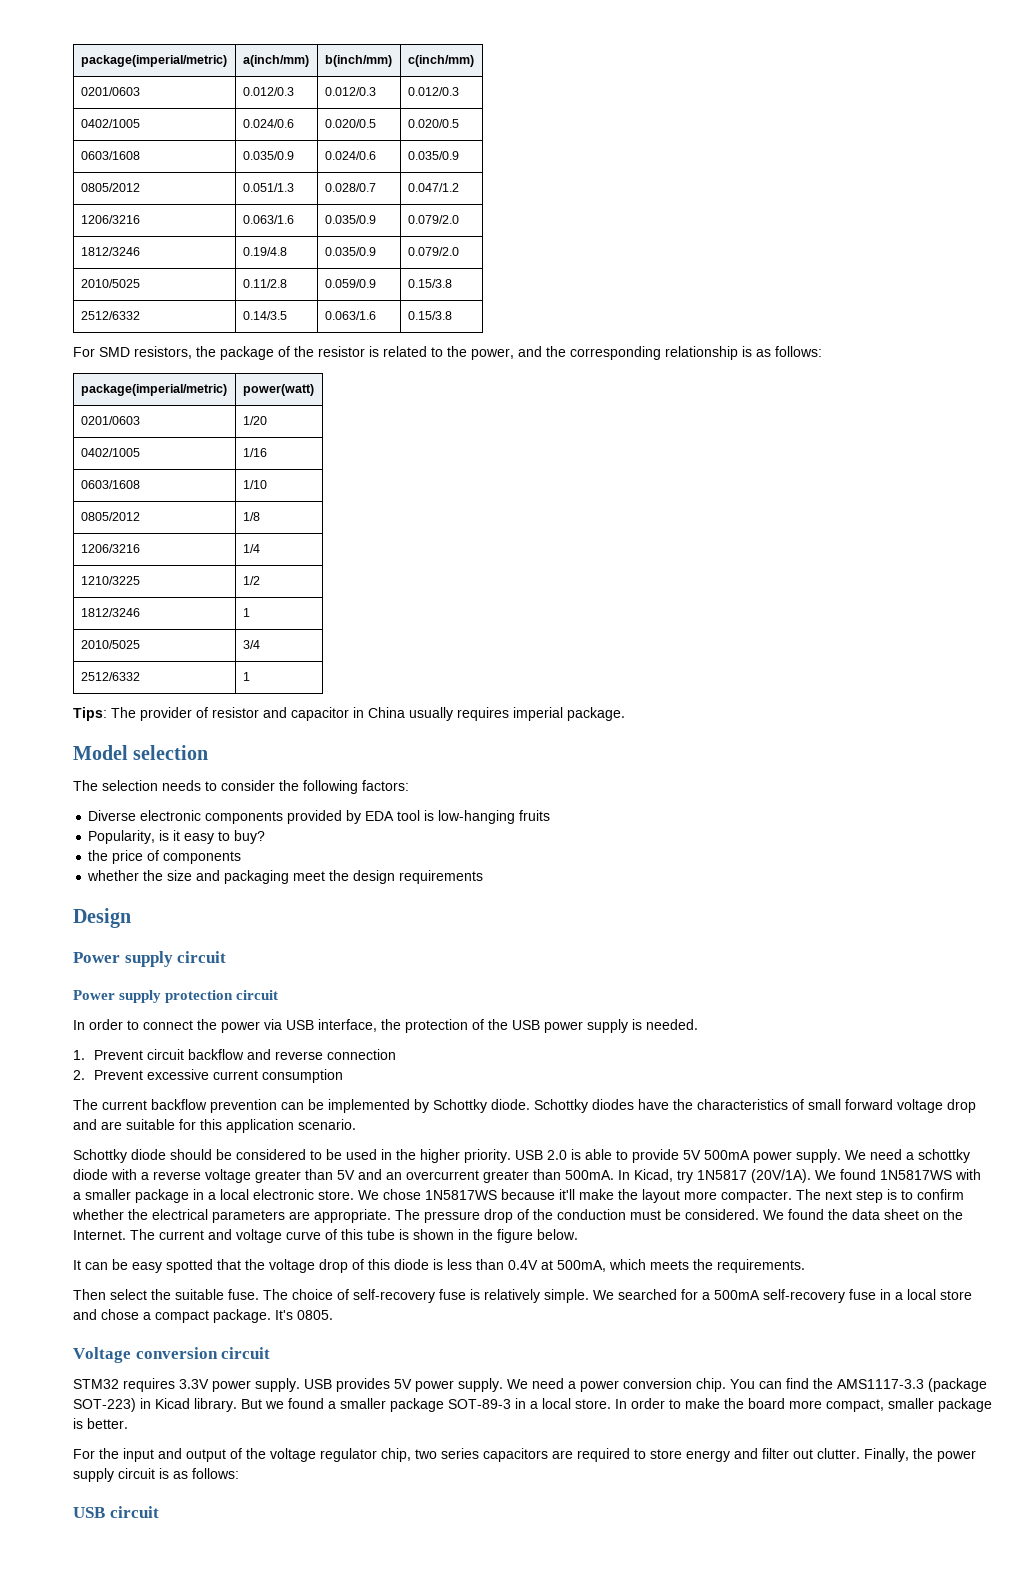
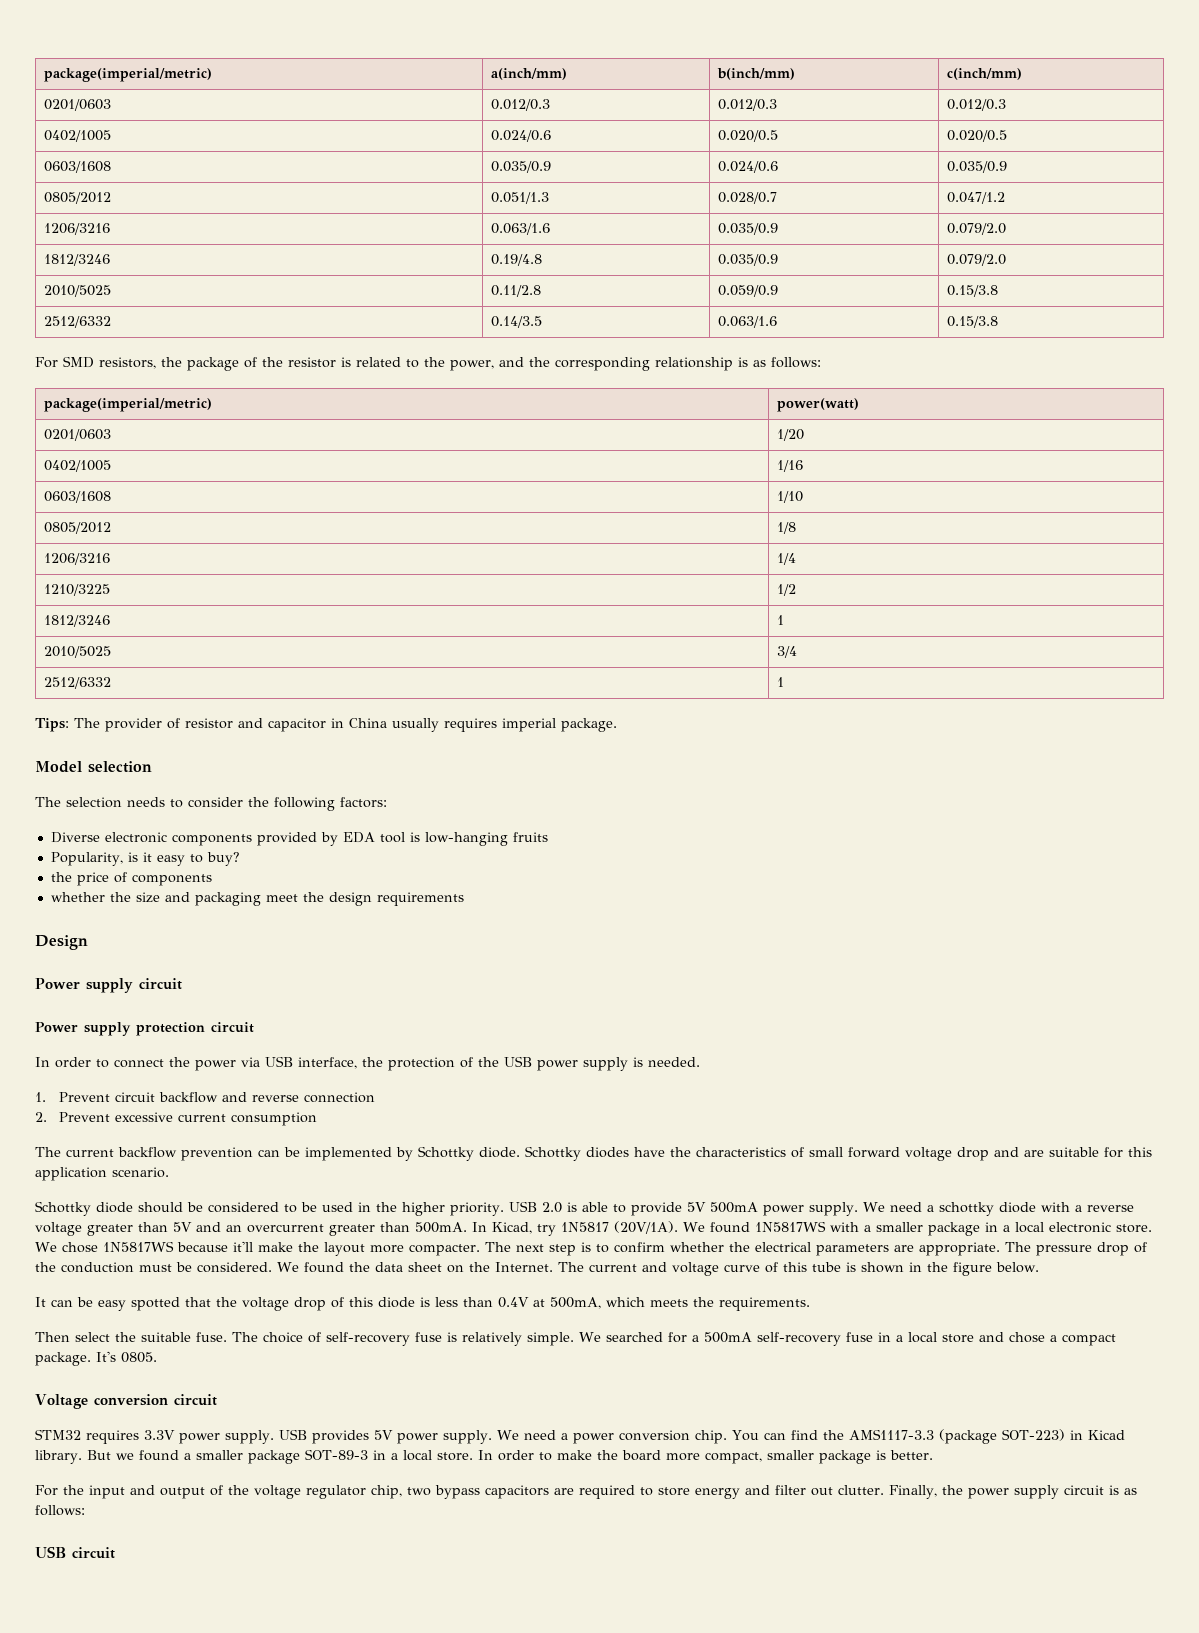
[441,1448,479,1459] series -> [435,1485,480,1499] bypass

